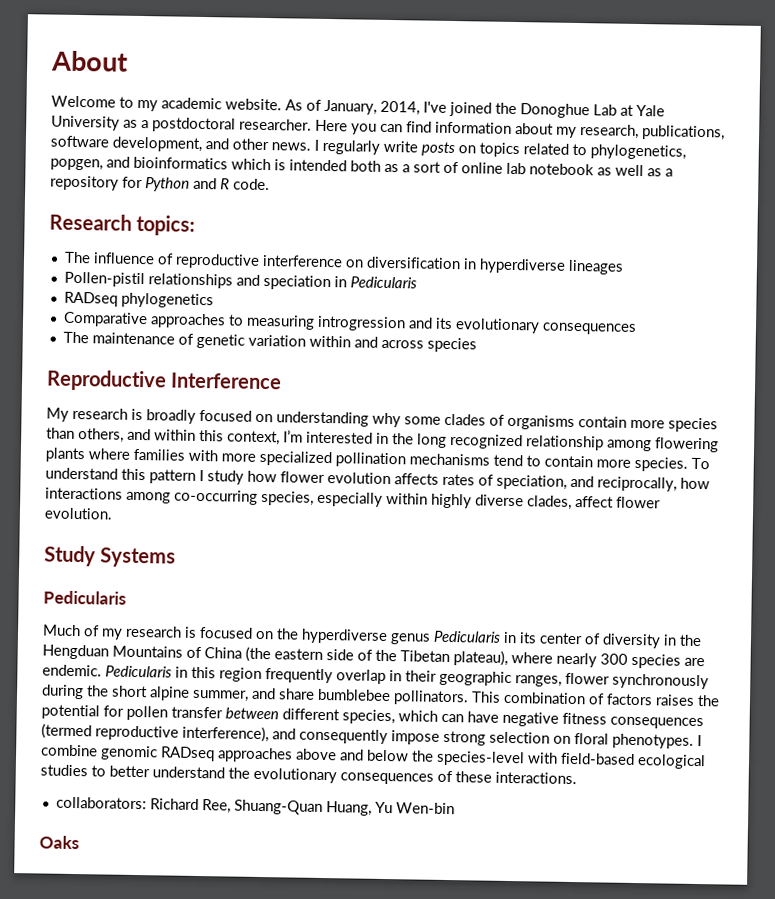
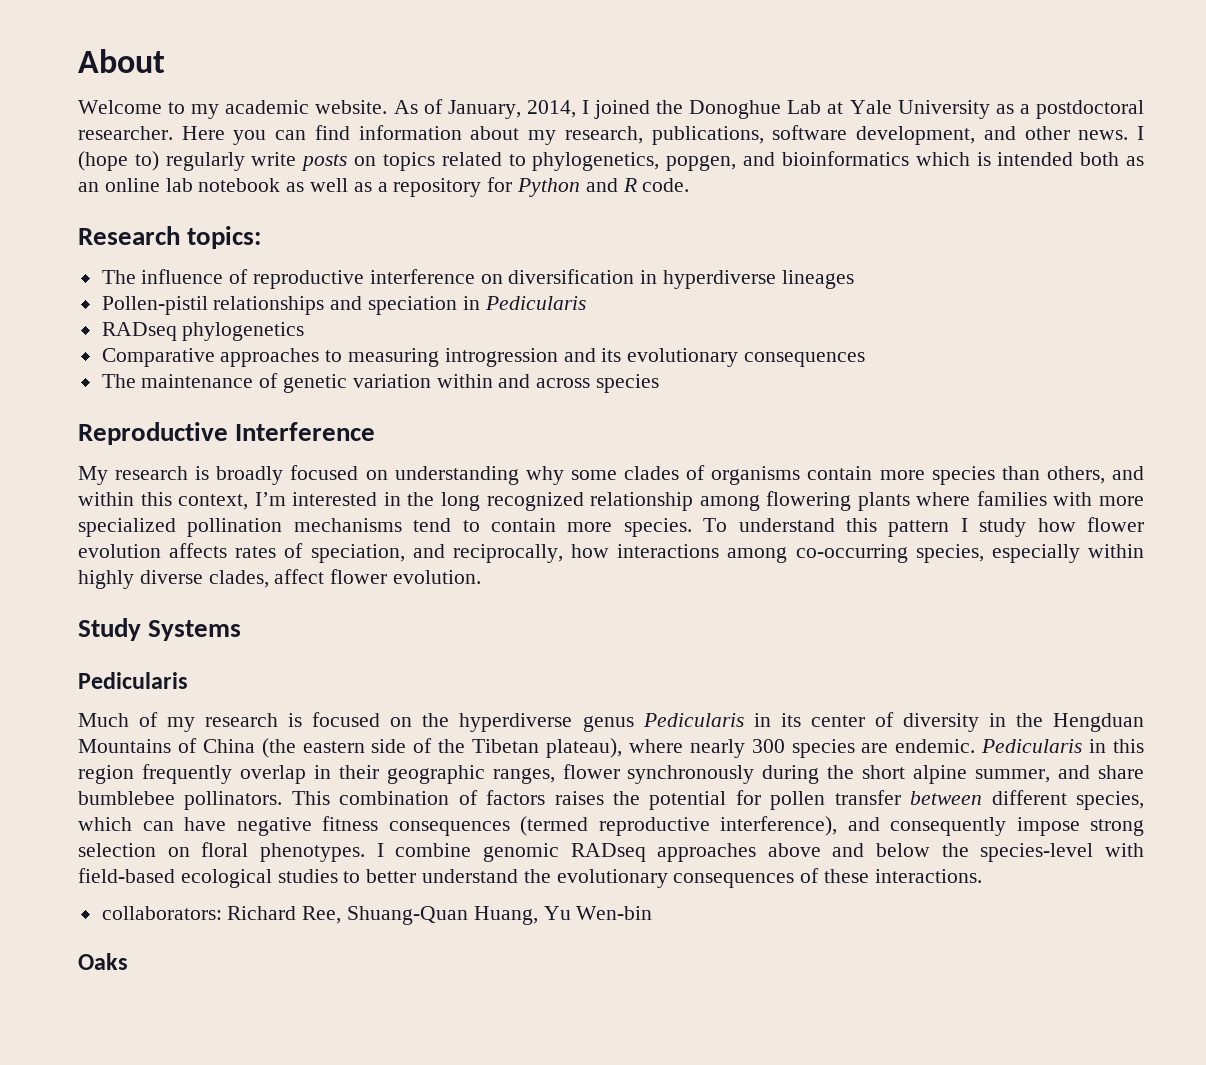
[423,101,447,113] I've -> [581,100,589,114] I
(319, 145) none -> [78,151,159,171] (hope to)
[402,161,459,174] a sort of -> [78,182,99,192] an

